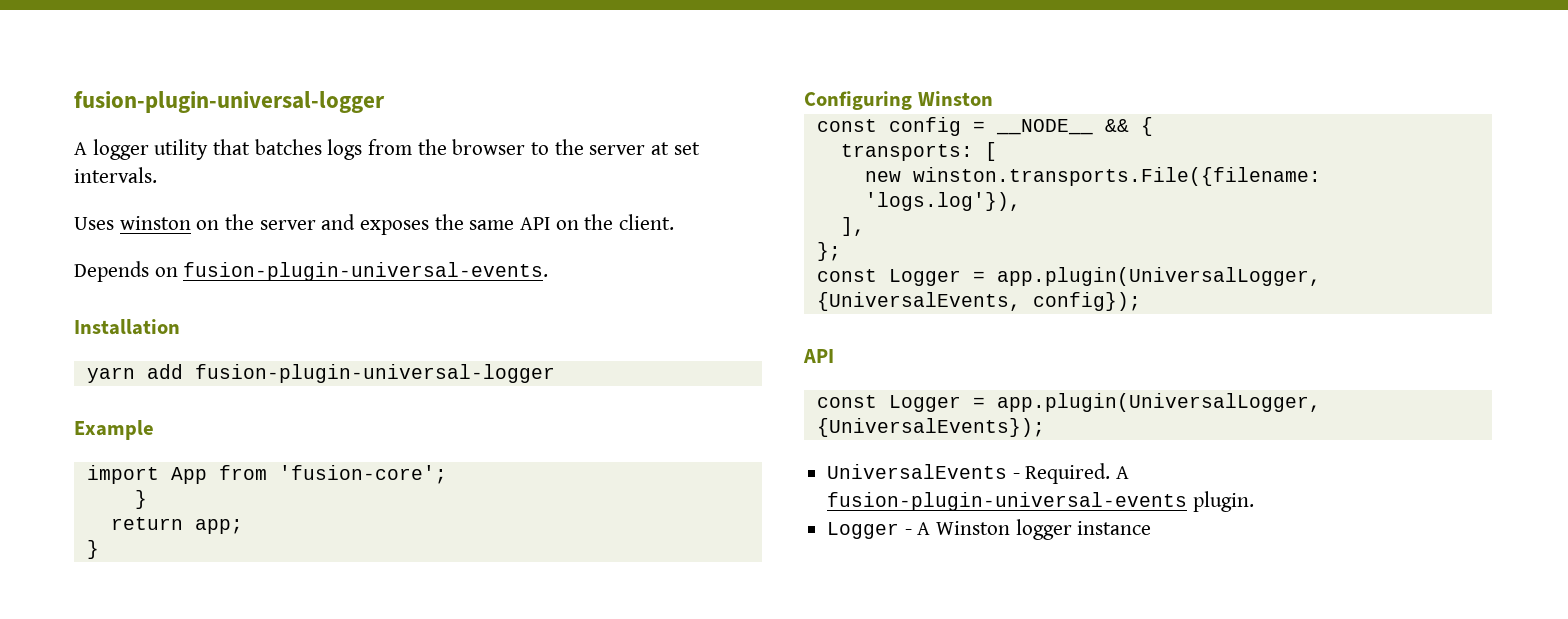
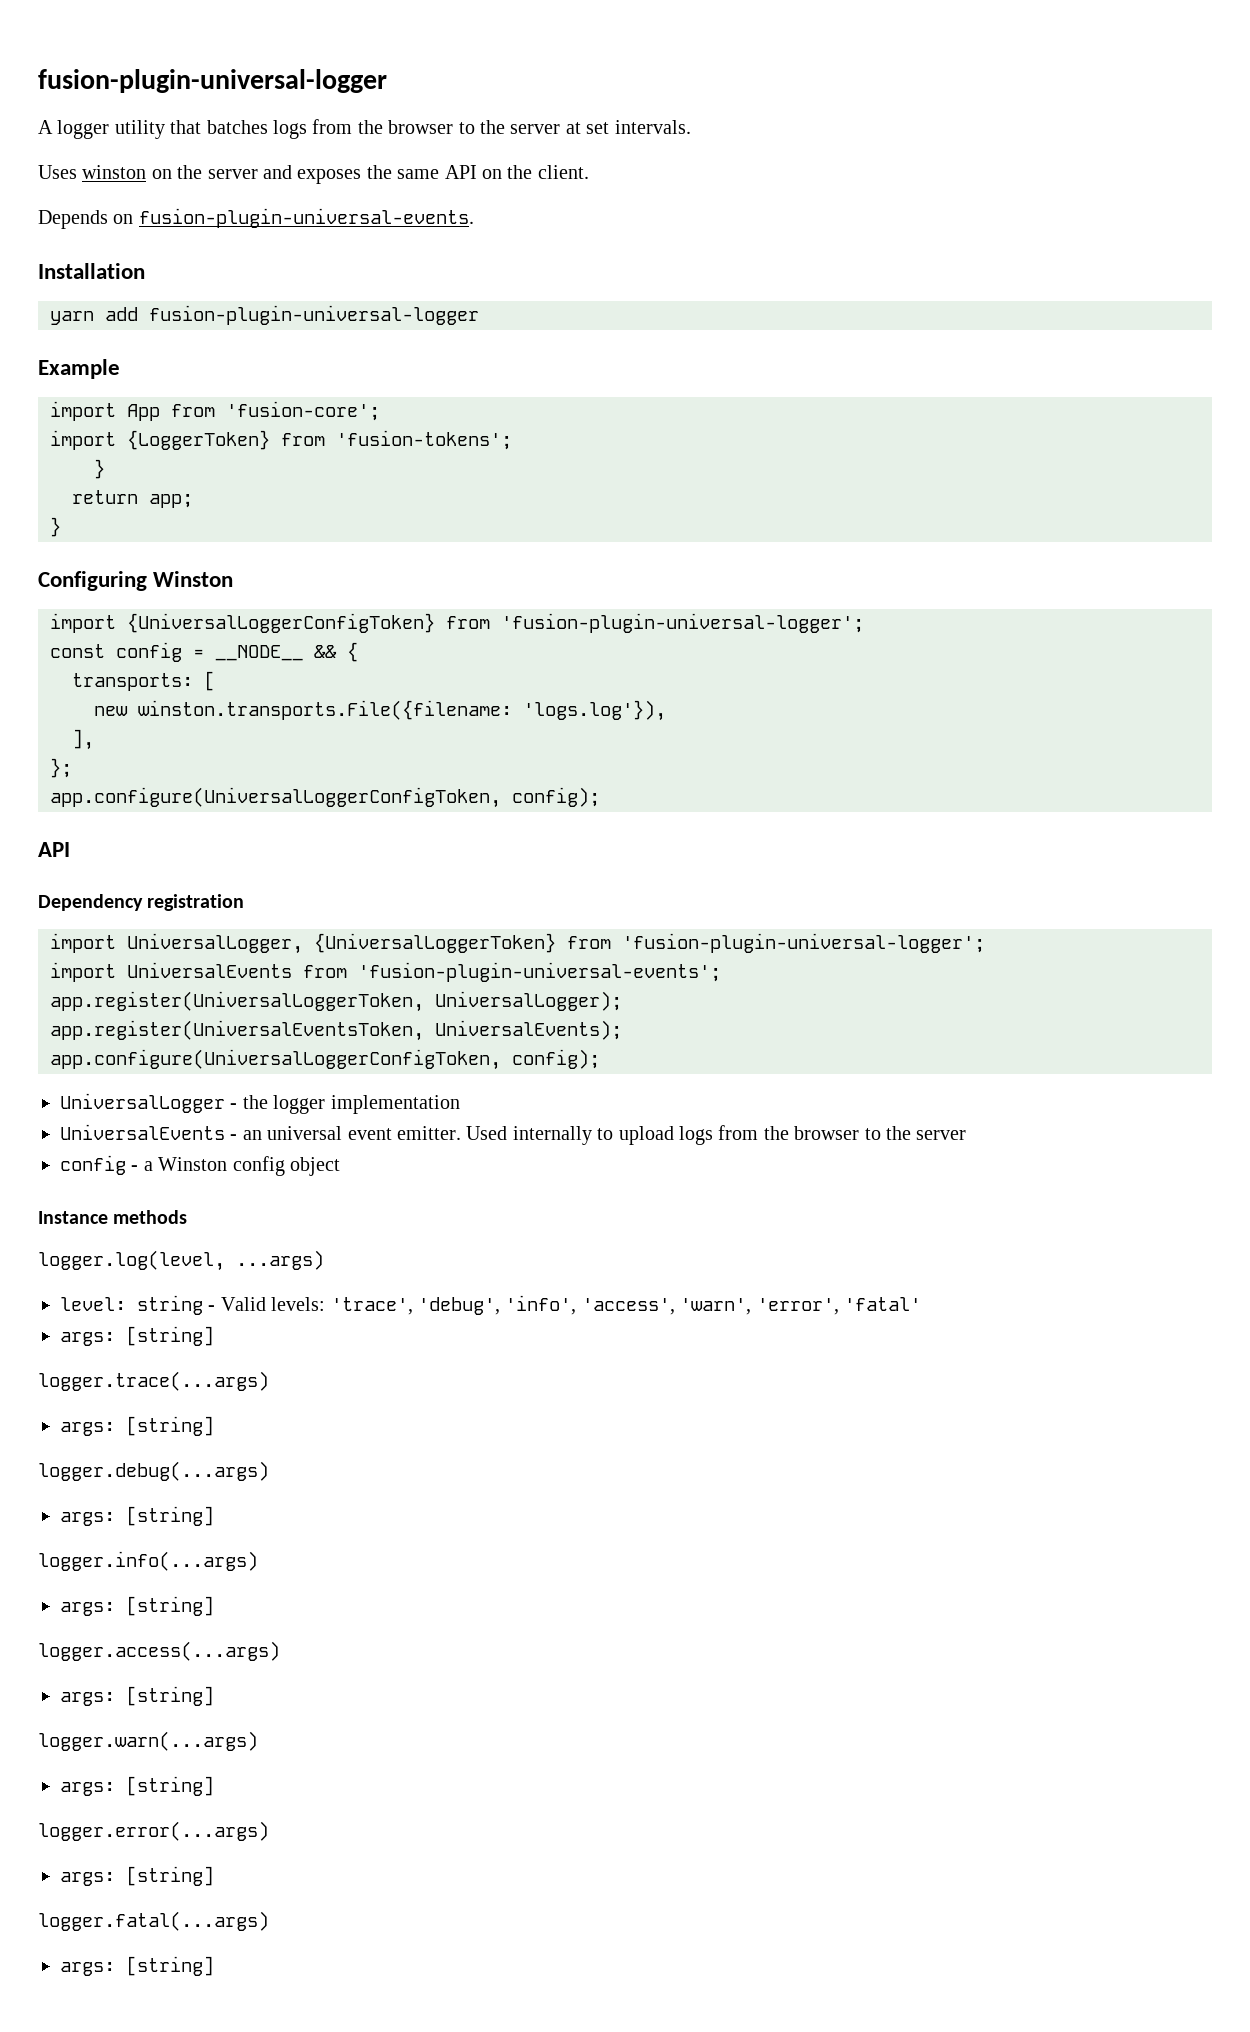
(447, 474) none -> [50,430,512,450] // import {LoggerToken} from 'fusion-tokens';
(993, 98) none -> [50,613,864,633] // import {UniversalLoggerConfigToken} from 'fusion-plugin-universal-logger';
[816,267,1321,286] [816,292,1141,311] [803,349,834,363] [816,393,1321,412] [816,418,1045,437] [827,463,1130,484] [827,491,1254,512] [827,519,1152,540] const Logger = app.plugin(UniversalLogger, {UniversalEvents, config}); // API // const Logger = app.plugin(UniversalLogger, {UniversalEvents}); // UniversalEvents - Required. A fusion-plugin-universal-events plugin. // Logger - A Winston logger instance -> [50,787,600,808] [38,842,70,857] [38,894,245,911] [50,933,985,954] [50,962,721,982] [50,991,622,1012] [50,1020,622,1041] [50,1049,600,1070] [60,1093,460,1114] [60,1124,967,1145] [60,1155,340,1176] [38,1210,188,1224] [38,1250,324,1271] [60,1295,921,1315] [60,1326,214,1346] [38,1371,269,1391] [60,1416,214,1436] [38,1461,269,1481] [60,1506,214,1526] [38,1551,258,1571] [60,1596,214,1616] [38,1641,280,1661] [60,1686,214,1706] [38,1731,258,1751] [60,1776,214,1796] [38,1821,269,1841] [60,1866,214,1886] [38,1911,269,1931] [60,1956,214,1976] app.configure(UniversalLoggerConfigToken, config); // API // Dependency registration // import UniversalLogger, {UniversalLoggerToken} from 'fusion-plugin-universal-logger'; // import UniversalEvents from 'fusion-plugin-universal-events'; // app.register(UniversalLoggerToken, UniversalLogger); // app.register(UniversalEventsToken, UniversalEvents); // app.configure(UniversalLoggerConfigToken, config); // UniversalLogger - the logger implementation // UniversalEvents - an universal event emitter. Used internally to upload logs from the browser to the server // config - a Winston config object // Instance methods // logger.log(level, ...args) // level: string - Valid levels: 'trace', 'debug', 'info', 'access', 'warn', 'error', 'fatal' // args: [string] // logger.trace(...args) // args: [string] // logger.debug(...args) // args: [string] // logger.info(...args) // args: [string] // logger.access(...args) // args: [string] // logger.warn(...args) // args: [string] // logger.error(...args) // args: [string] // logger.fatal(...args) // args: [string]

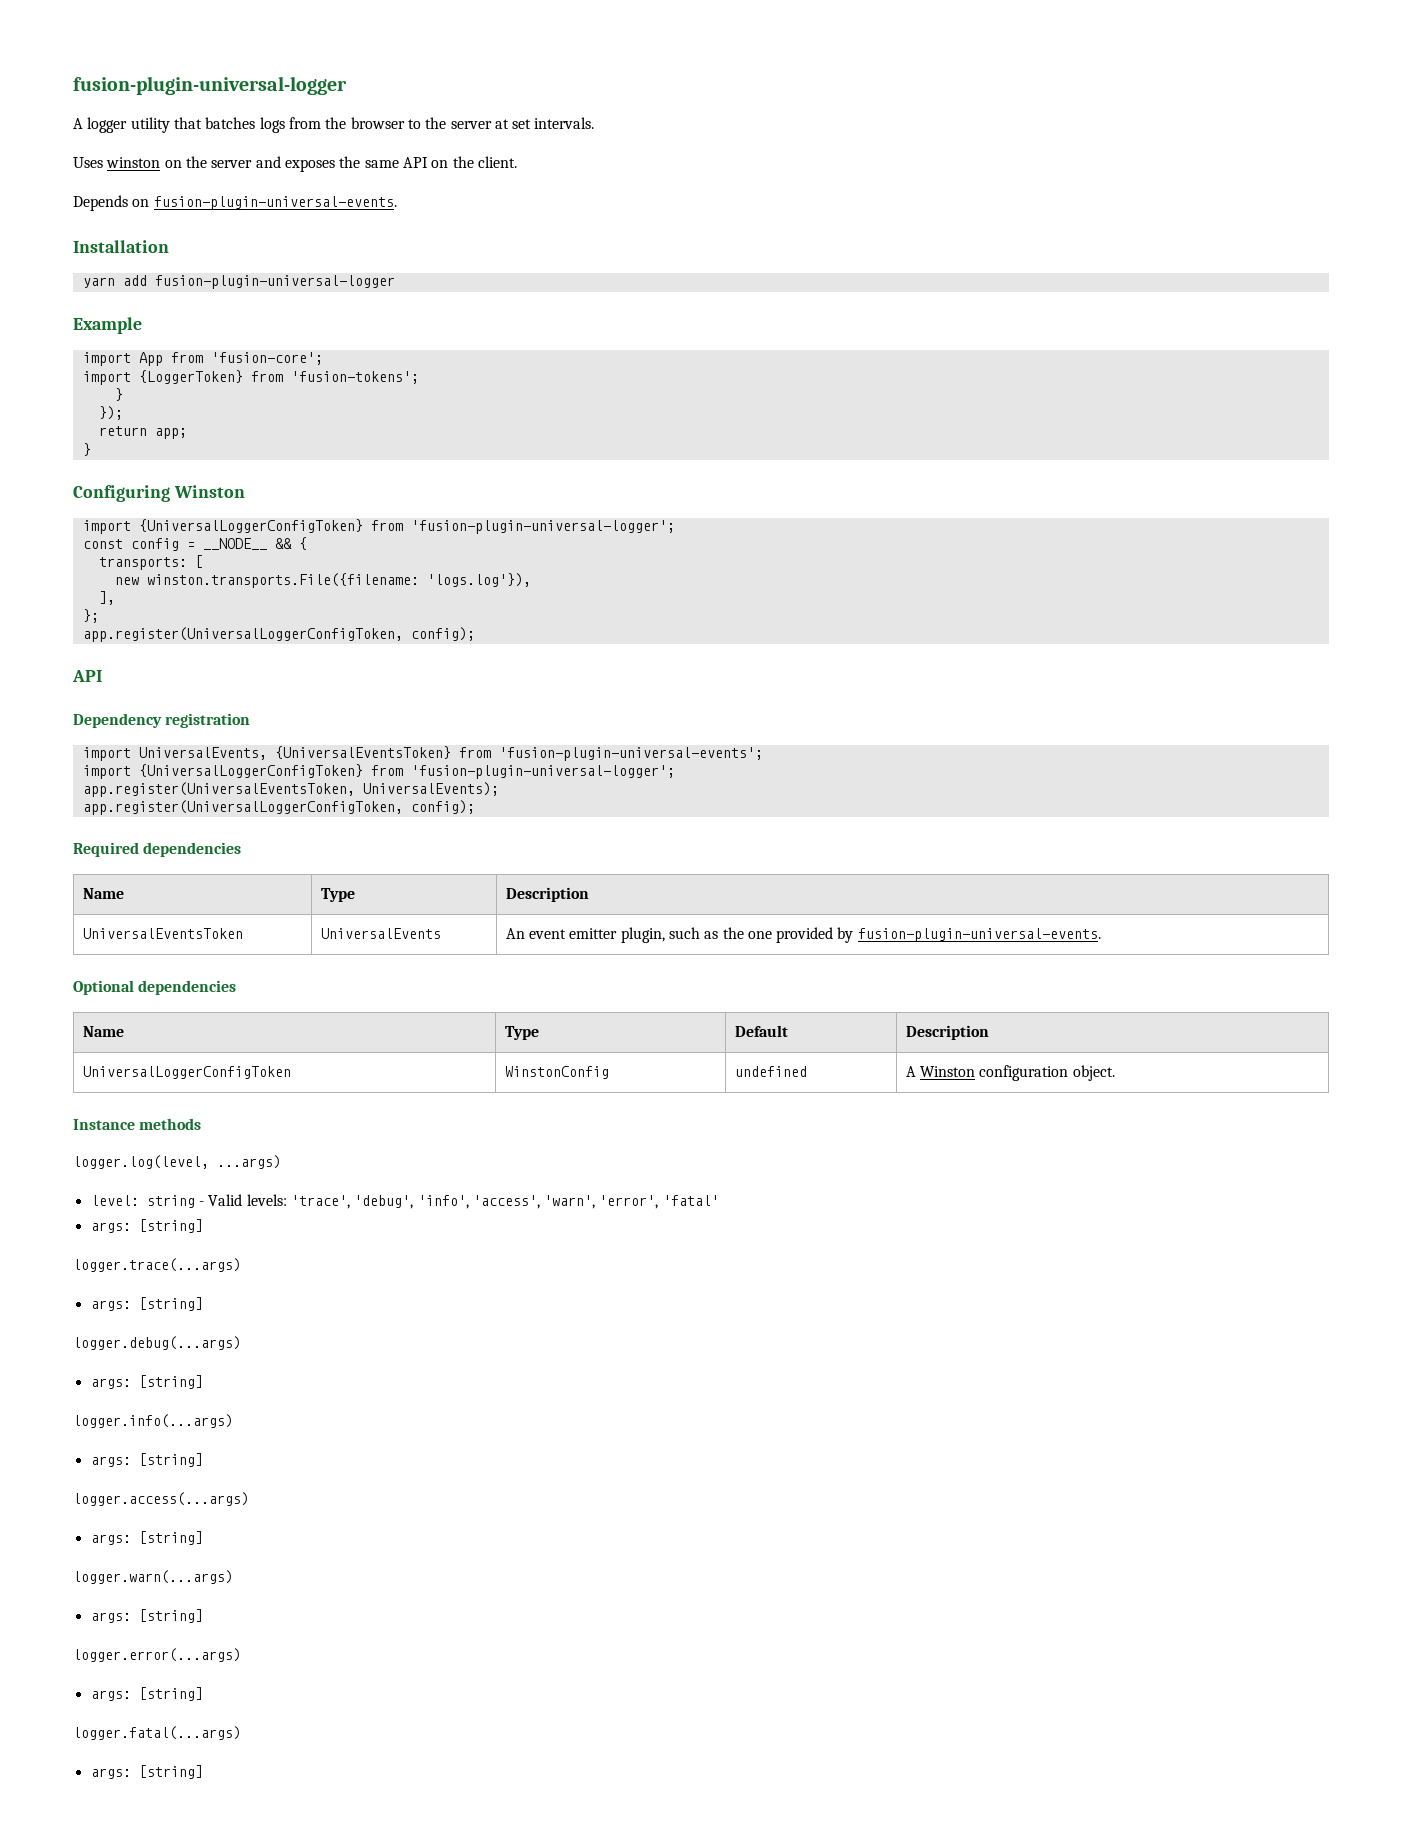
(105, 469) none -> [98,406,123,420] // });
[50,787,501,808] app.configure(UniversalLoggerConfigToken, -> [82,627,403,642] app.register(UniversalLoggerConfigToken,
[127,933,985,954] [50,962,721,982] [50,991,622,1012] UniversalLogger, {UniversalLoggerToken} from 'fusion-plugin-universal-logger'; // import UniversalEvents from 'fusion-plugin-universal-events'; // app.register(UniversalLoggerToken, UniversalLogger); -> [138,746,763,761] [82,764,675,779] UniversalEvents, {UniversalEventsToken} from 'fusion-plugin-universal-events'; // import {UniversalLoggerConfigToken} from 'fusion-plugin-universal-logger';
[50,1049,600,1070] [60,1093,460,1114] [60,1124,967,1145] [60,1155,340,1176] app.configure(UniversalLoggerConfigToken, config); // UniversalLogger - the logger implementation // UniversalEvents - an universal event emitter. Used internally to upload logs from the browser to the server // config - a Winston config object -> [82,800,475,815] [73,842,242,857] [82,888,124,899] [320,888,355,902] [505,887,589,902] [82,928,243,939] [320,928,441,939] [505,927,1101,943] [73,980,237,995] [82,1026,124,1037] [504,1026,539,1040] [734,1025,788,1037] [905,1025,989,1040] [82,1066,291,1079] [504,1066,609,1079] [734,1066,807,1077] [905,1065,1115,1081] app.register(UniversalLoggerConfigToken, config); // Required dependencies // Name | Type | Description // UniversalEventsToken | UniversalEvents | An event emitter plugin, such as the one provided by fusion-plugin-universal-events. // Optional dependencies // Name | Type | Default | Description // UniversalLoggerConfigToken | WinstonConfig | undefined | A Winston configuration object.

